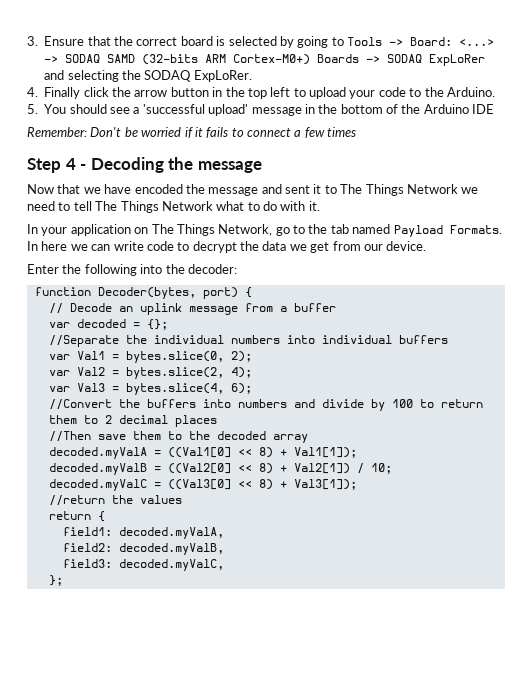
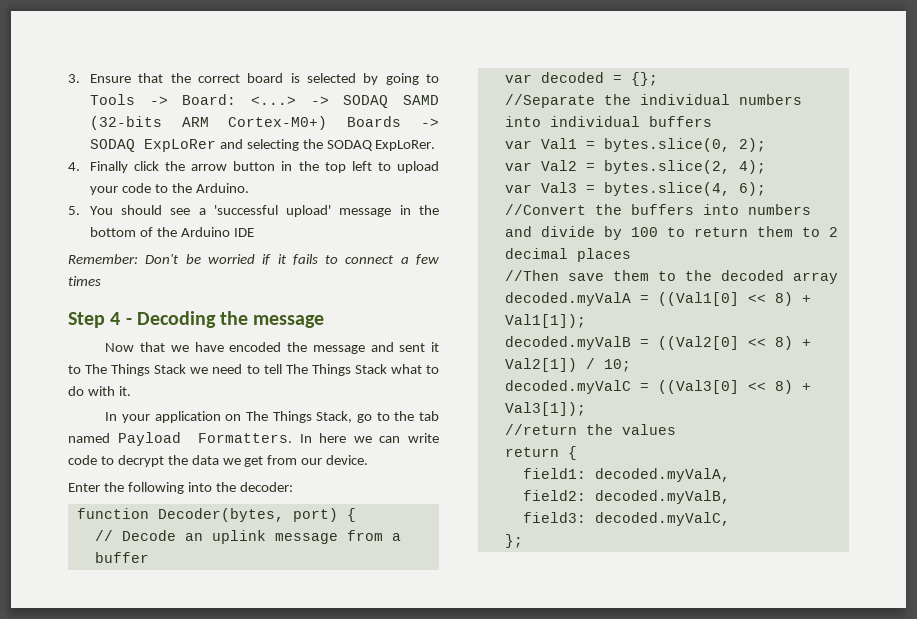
[406,184,458,194] Network -> [154,364,187,374] Stack
[161,201,213,211] Network -> [354,364,387,374] Stack
[218,224,273,236] Network, -> [316,411,353,423] Stack,
[449,225,502,234] Formats. -> [198,433,293,443] Formatters.

